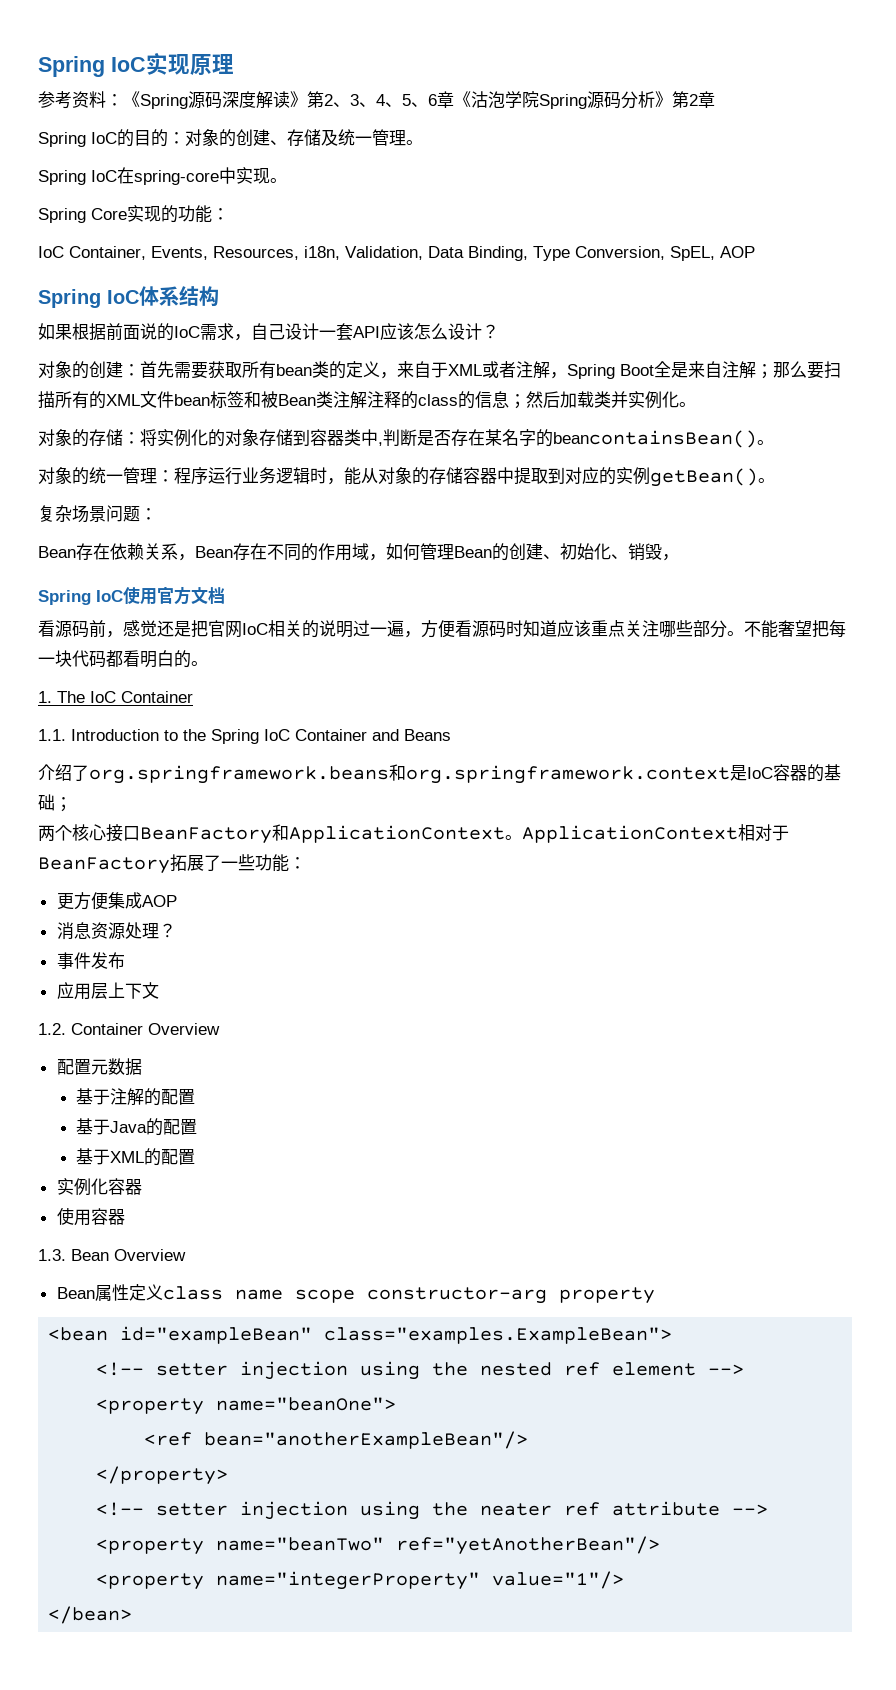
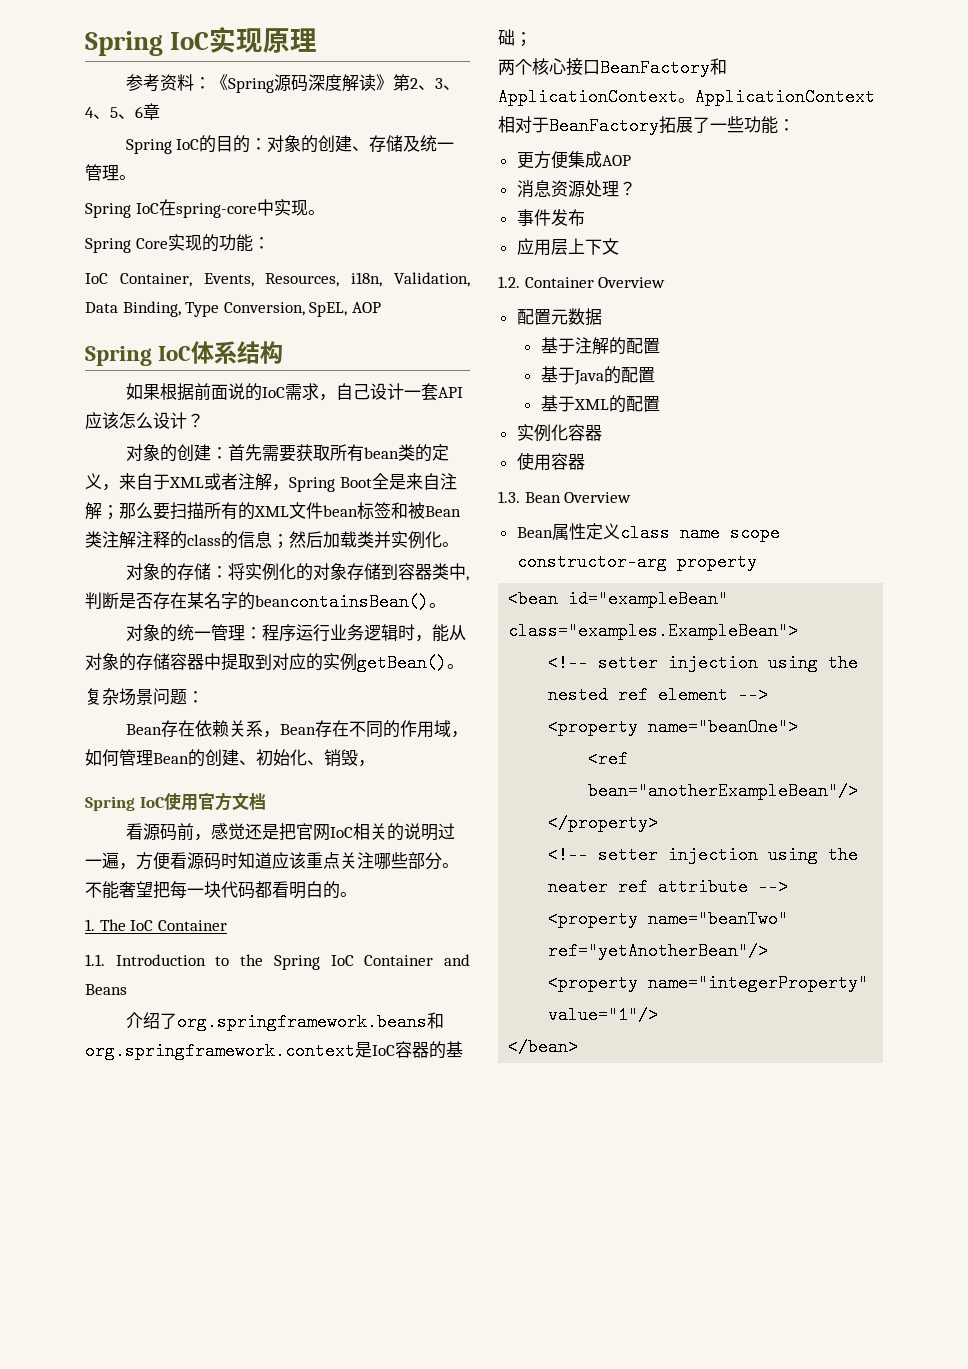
[454,91,715,109] 《沽泡学院Spring源码分析》第2章 -> (160, 111) none

